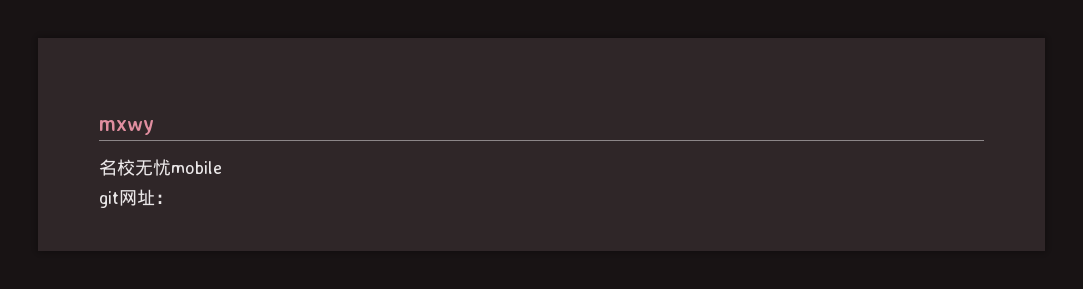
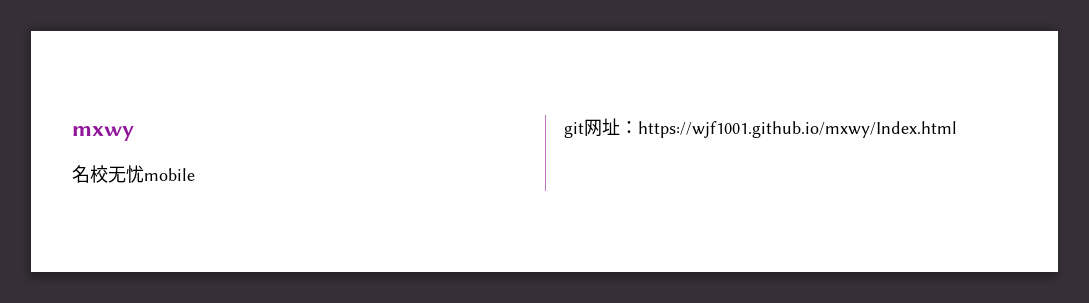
(173, 199) none -> [638,121,957,138] https://wjf1001.github.io/mxwy/Index.html

